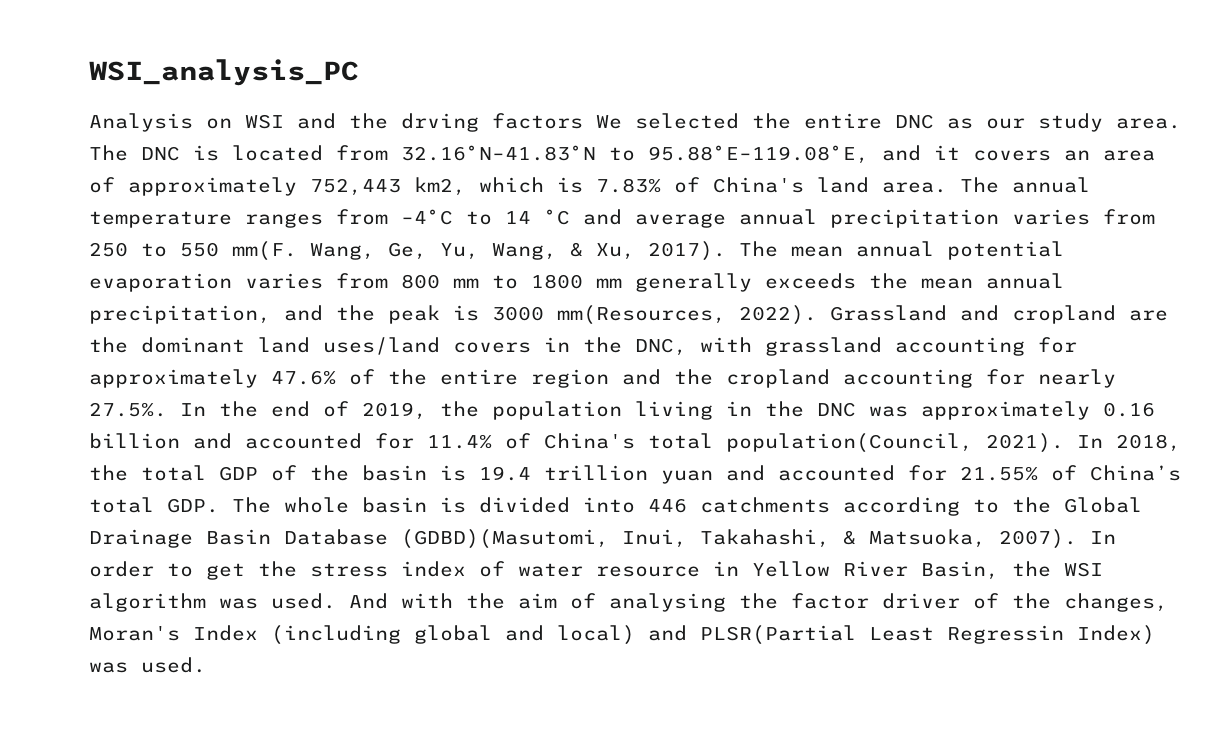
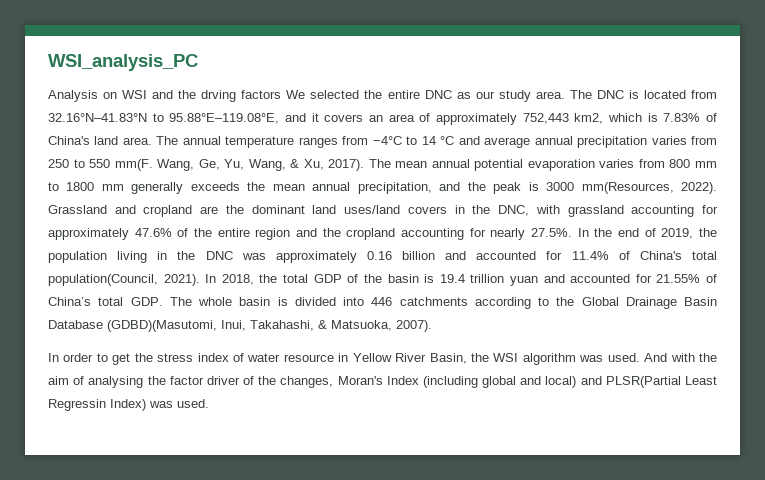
(1077, 539) none -> (432, 326) //

